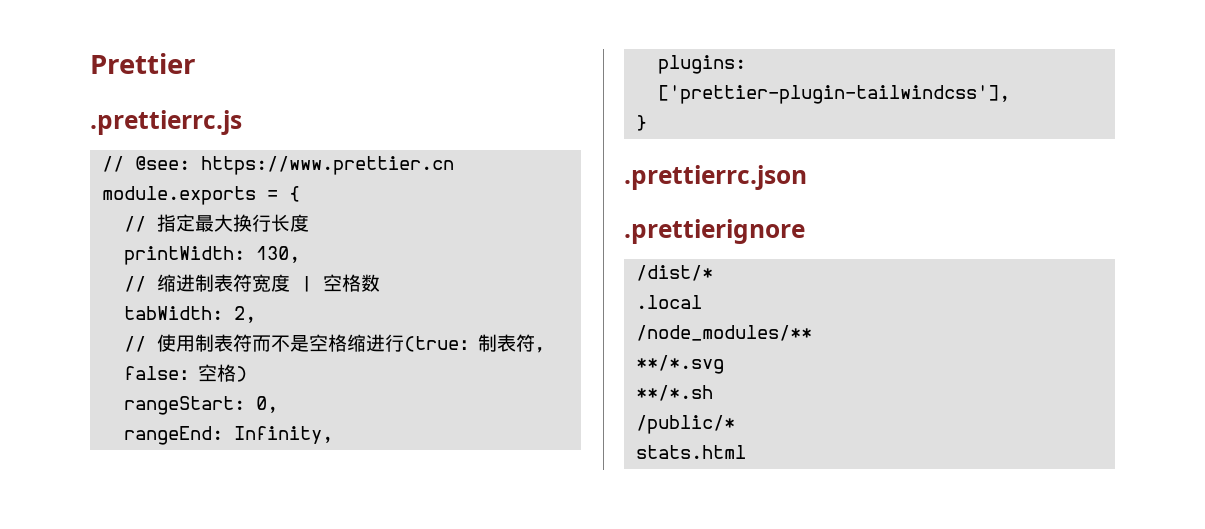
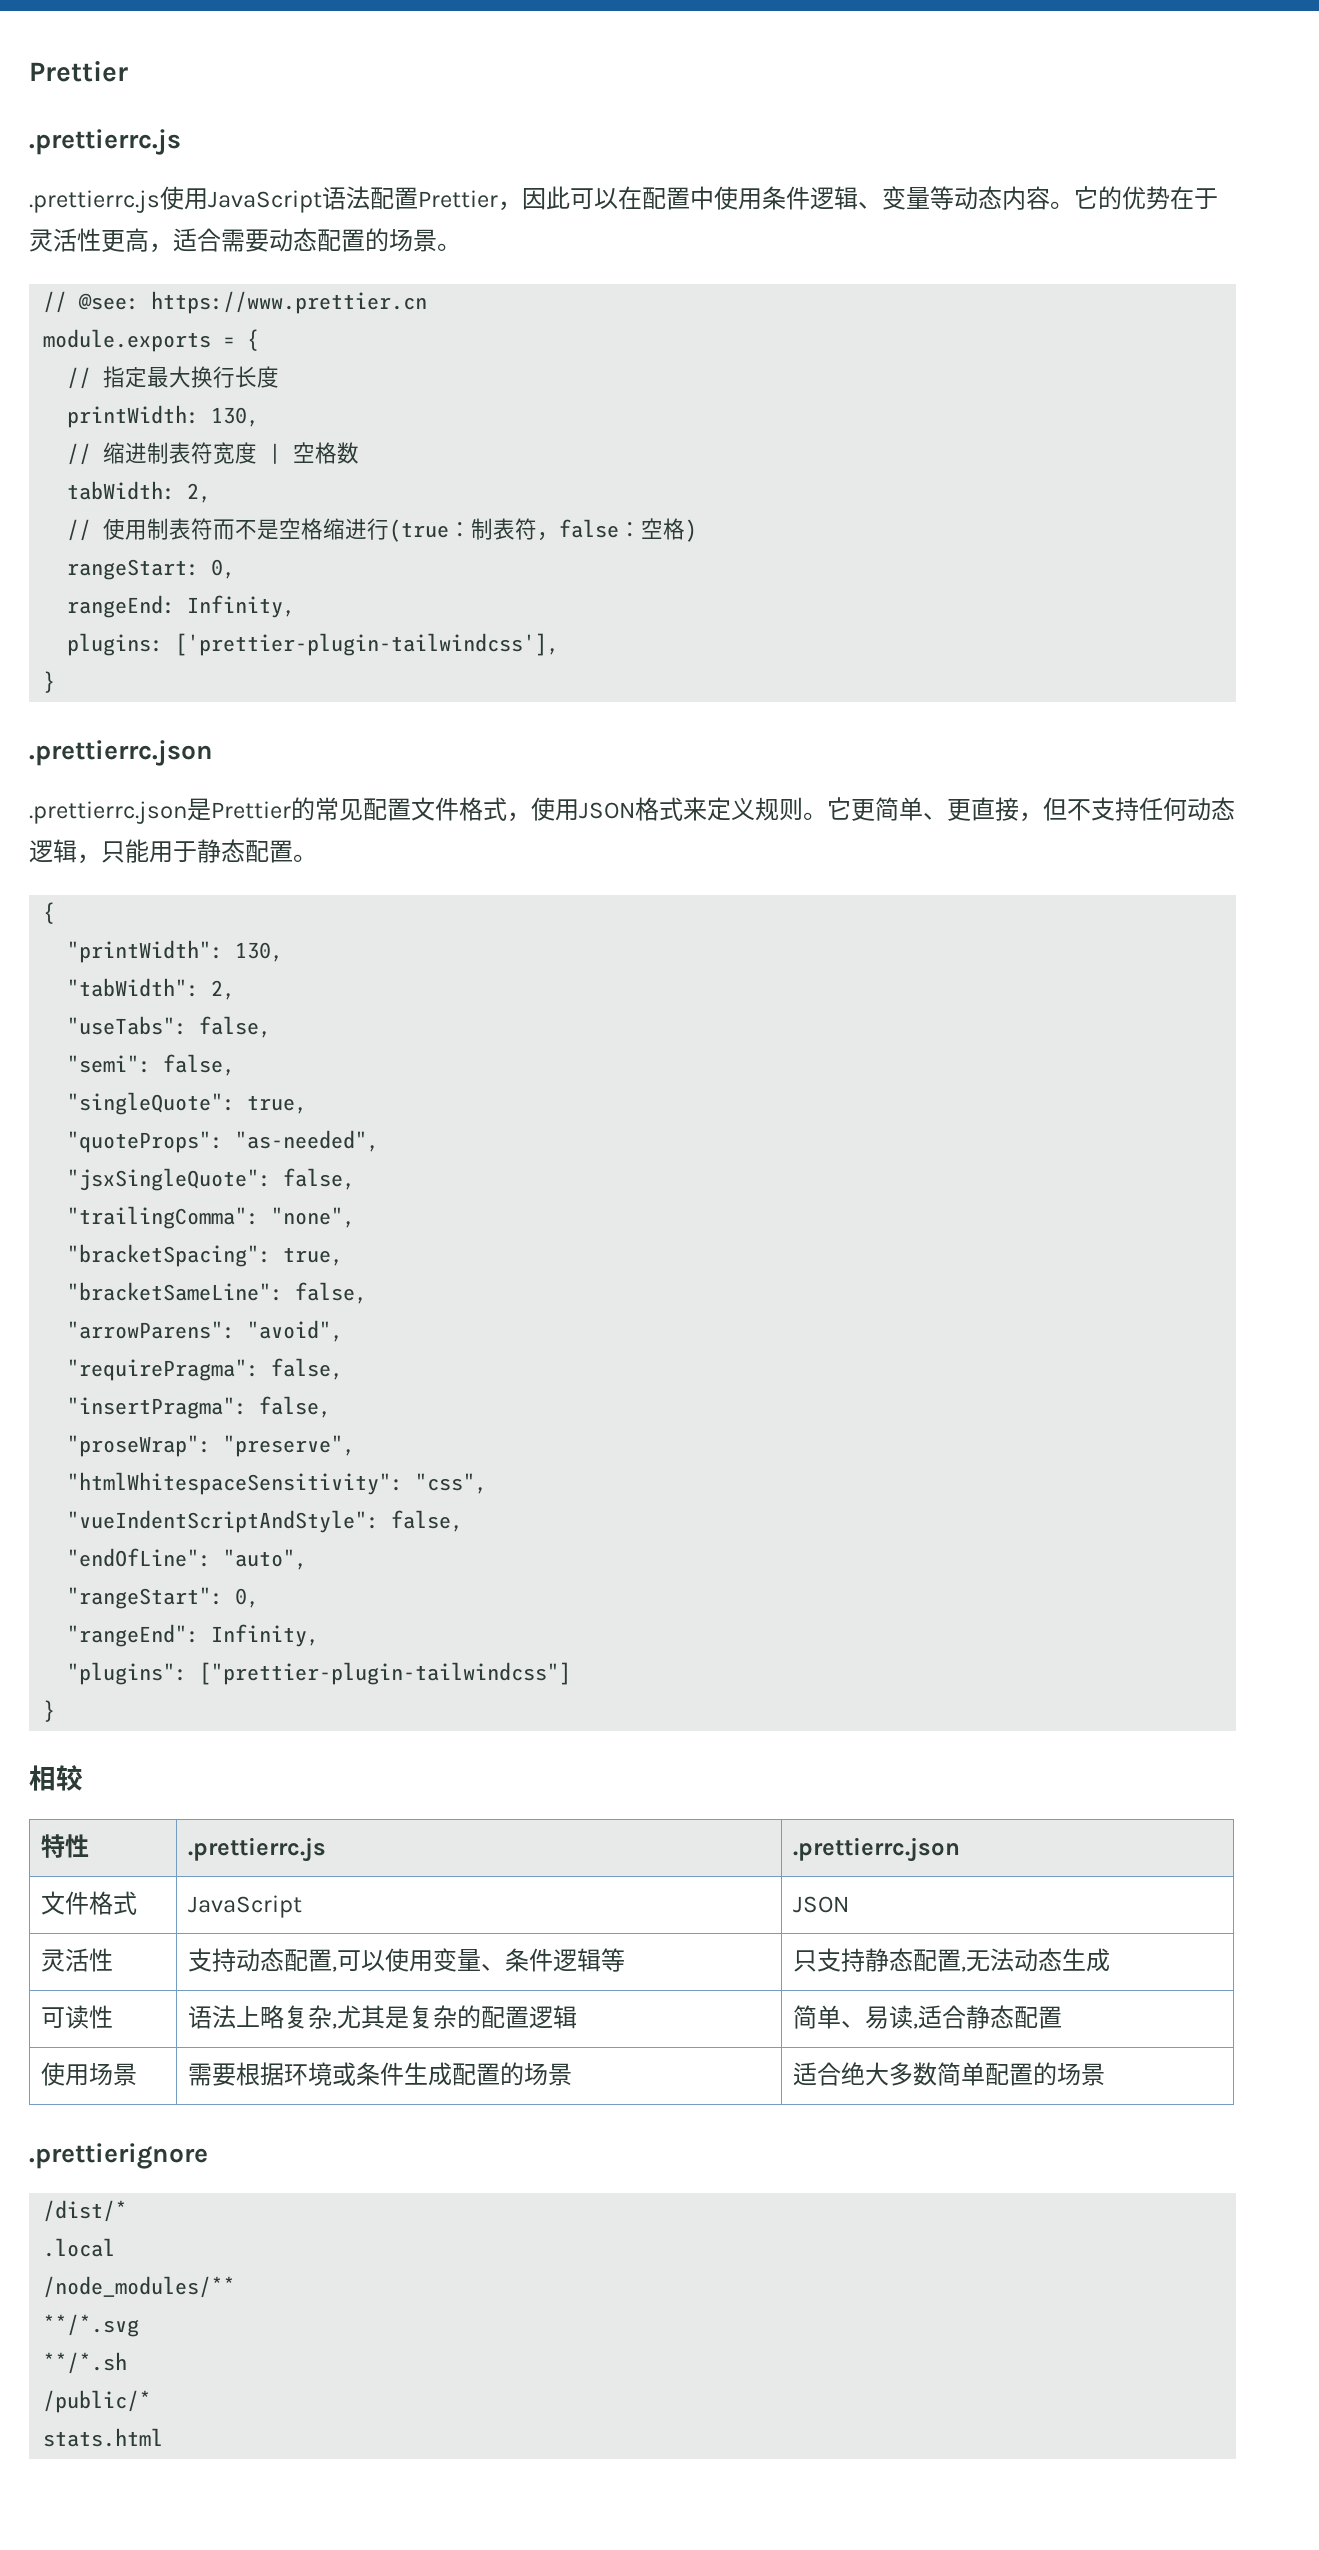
(242, 122) none -> [29,186,1218,213] [29,228,461,253] // .prettierrc.js使用JavaScript语法配置Prettier，因此可以在配置中使用条件逻辑、变量等动态内容。它的优势在于灵活性更高，适合需要动态配置的场景。
(807, 177) none -> [29,797,1235,824] [29,839,317,864] [43,902,56,924] [67,940,284,963] [67,978,236,1000] [67,1016,272,1038] [67,1054,236,1076] [67,1092,308,1115] [67,1130,380,1153] [67,1168,356,1191] [67,1206,356,1229] [67,1244,344,1267] [67,1282,368,1304] [67,1320,344,1342] [67,1358,344,1381] [67,1396,332,1419] [67,1435,356,1457] [67,1472,488,1495] [67,1510,464,1533] [67,1548,308,1570] [67,1587,260,1609] [67,1624,320,1647] [67,1662,572,1685] [43,1700,56,1722] [29,1765,83,1791] [41,1834,90,1858] [188,1837,327,1862] [793,1837,961,1862] [41,1891,138,1915] [188,1895,303,1918] [793,1896,850,1913] [41,1948,114,1972] [188,1948,626,1972] [793,1948,1111,1972] [41,2005,114,2029] [188,2005,578,2029] [793,2005,1063,2029] [41,2062,138,2086] [188,2062,573,2086] [793,2062,1106,2086] // .prettierrc.json是Prettier的常见配置文件格式，使用JSON格式来定义规则。它更简单、更直接，但不支持任何动态逻辑，只能用于静态配置。 // { // "printWidth": 130, // "tabWidth": 2, // "useTabs": false, // "semi": false, // "singleQuote": true, // "quoteProps": "as-needed", // "jsxSingleQuote": false, // "trailingComma": "none", // "bracketSpacing": true, // "bracketSameLine": false, // "arrowParens": "avoid", // "requirePragma": false, // "insertPragma": false, // "proseWrap": "preserve", // "htmlWhitespaceSensitivity": "css", // "vueIndentScriptAndStyle": false, // "endOfLine": "auto", // "rangeStart": 0, // "rangeEnd": Infinity, // "plugins": ["prettier-plugin-tailwindcss"] // } // 相较 // 特性 | .prettierrc.js | .prettierrc.json // 文件格式 | JavaScript | JSON // 灵活性 | 支持动态配置,可以使用变量、条件逻辑等 | 只支持静态配置,无法动态生成 // 可读性 | 语法上略复杂,尤其是复杂的配置逻辑 | 简单、易读,适合静态配置 // 使用场景 | 需要根据环境或条件生成配置的场景 | 适合绝大多数简单配置的场景

